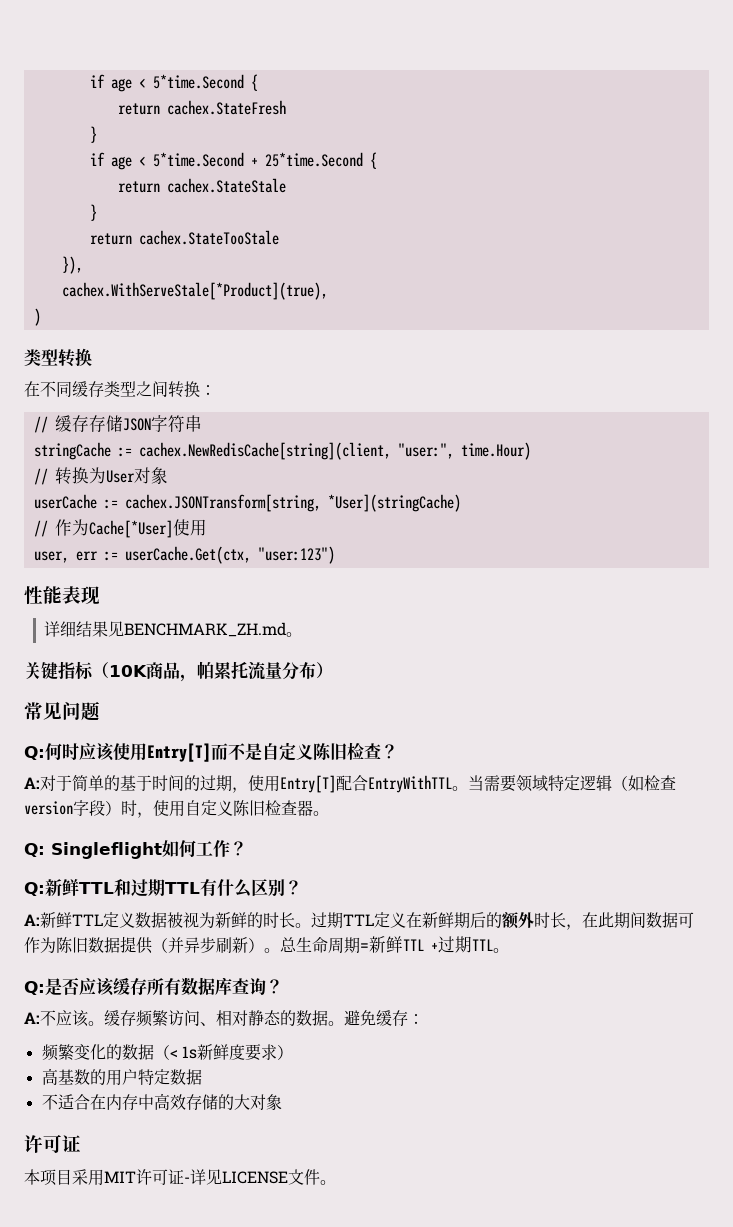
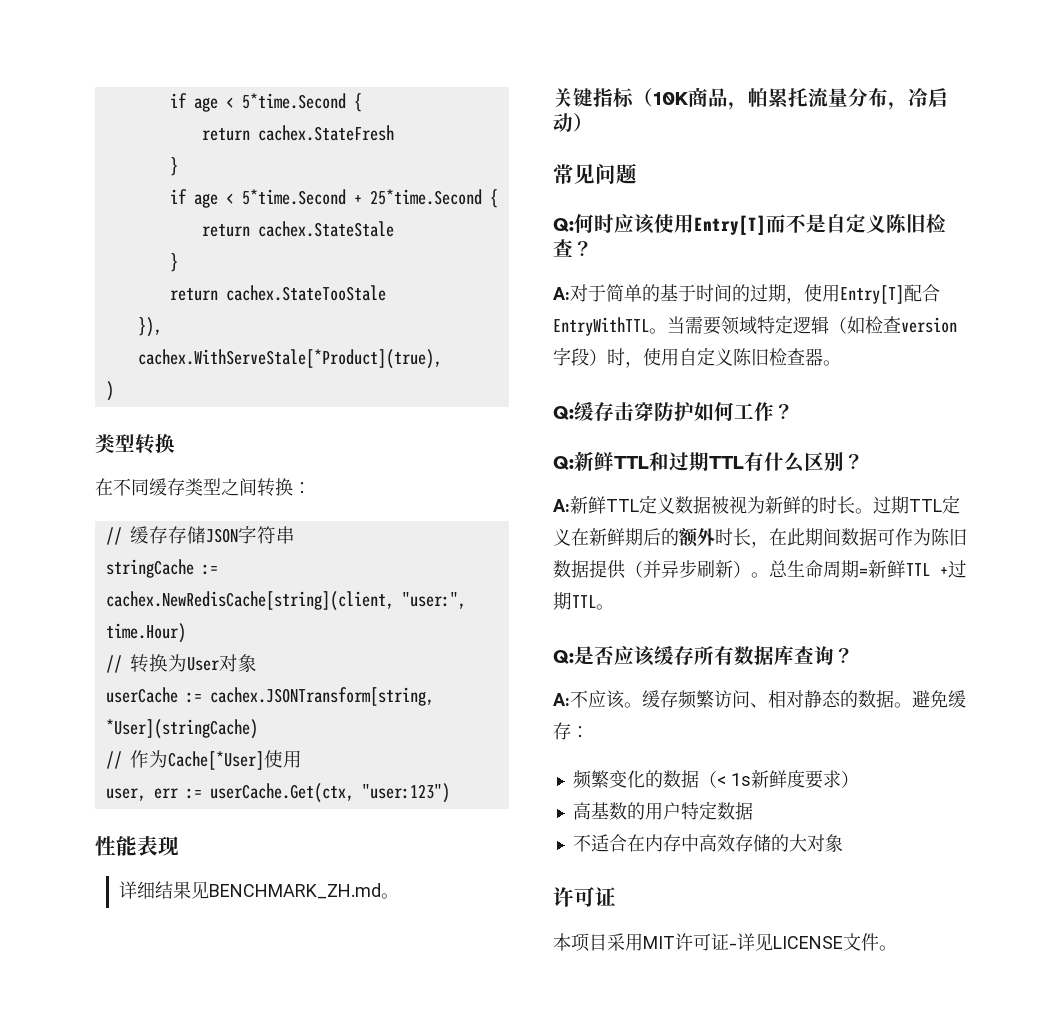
(316, 670) none -> [888,88,948,110] [553,113,573,132] ，冷启动
[51,842,162,859] Singleflight -> [574,401,694,422] 缓存击穿防护

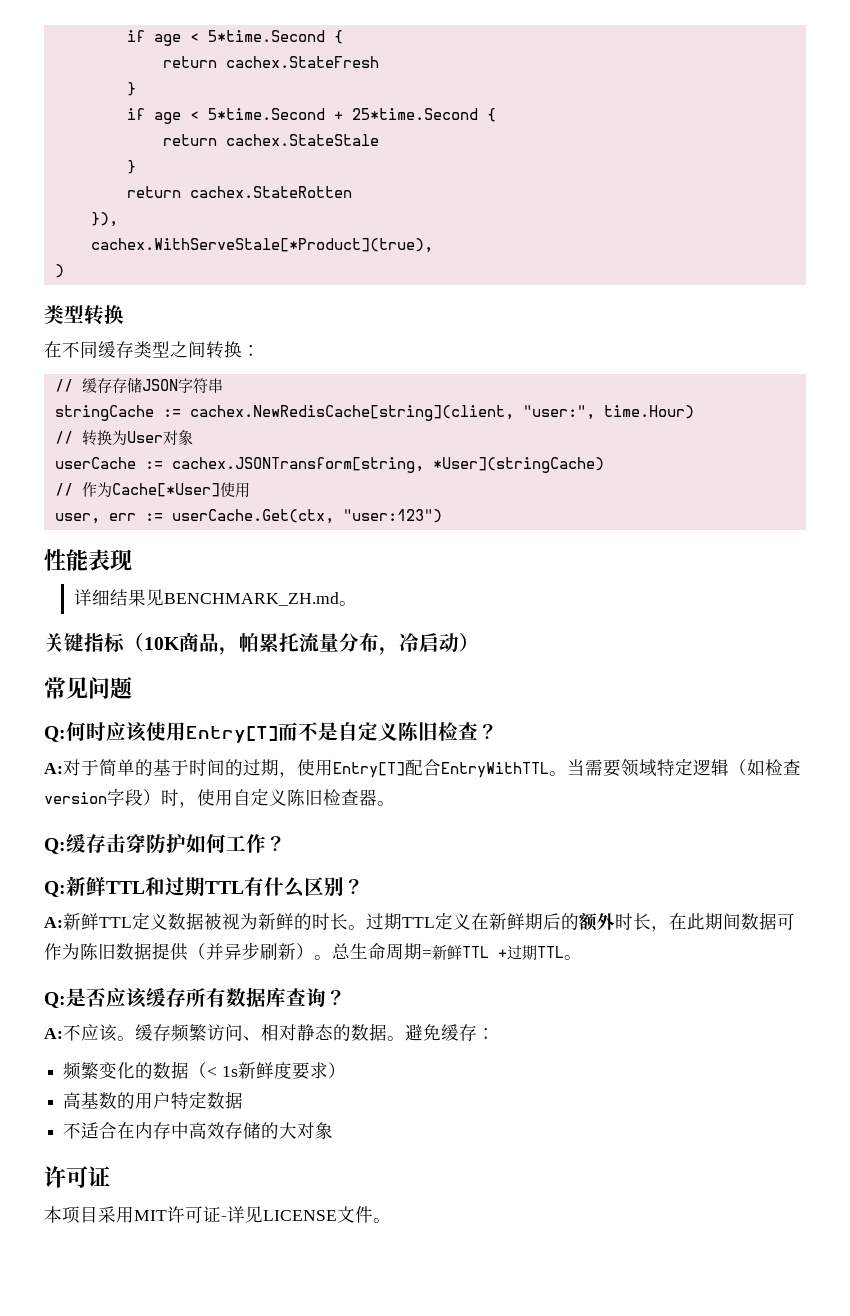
[225,285,386,301] cachex.StateTooStale -> [189,186,352,198] cachex.StateRotten

